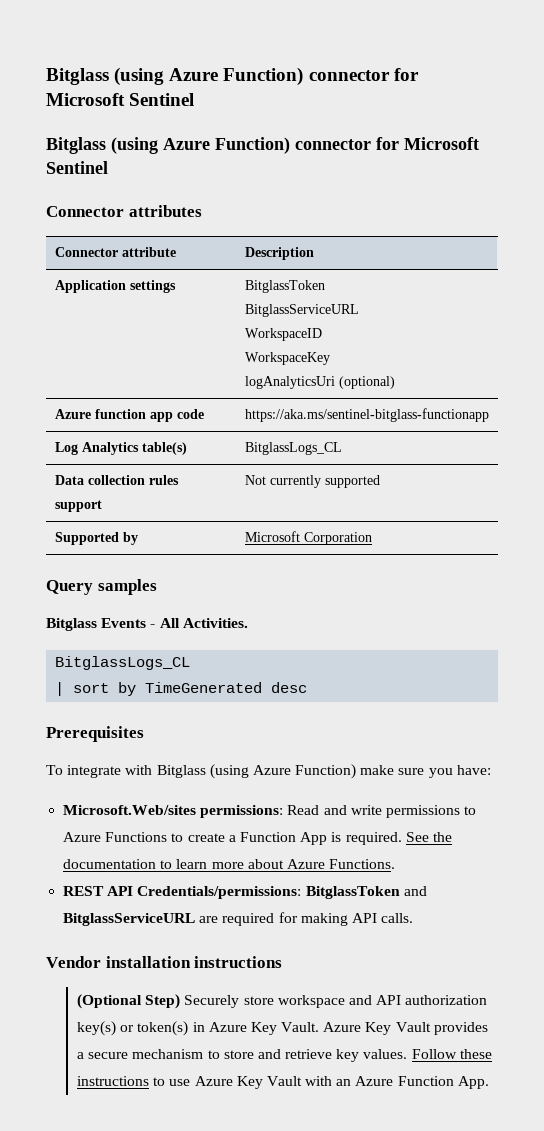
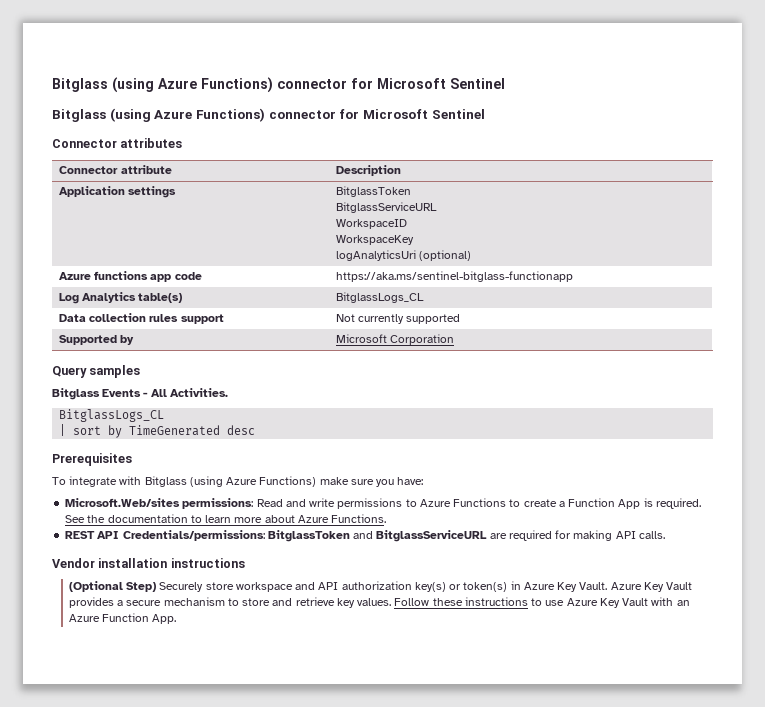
[46,67,304,86] Bitglass (using Azure Function) -> [52,77,273,93] Bitglass (using Azure Functions)
[215,137,290,154] Function) -> [195,108,265,122] Functions)
[94,409,146,419] function -> [94,271,149,280] functions
[295,764,357,779] Function) -> [259,476,317,487] Functions)

